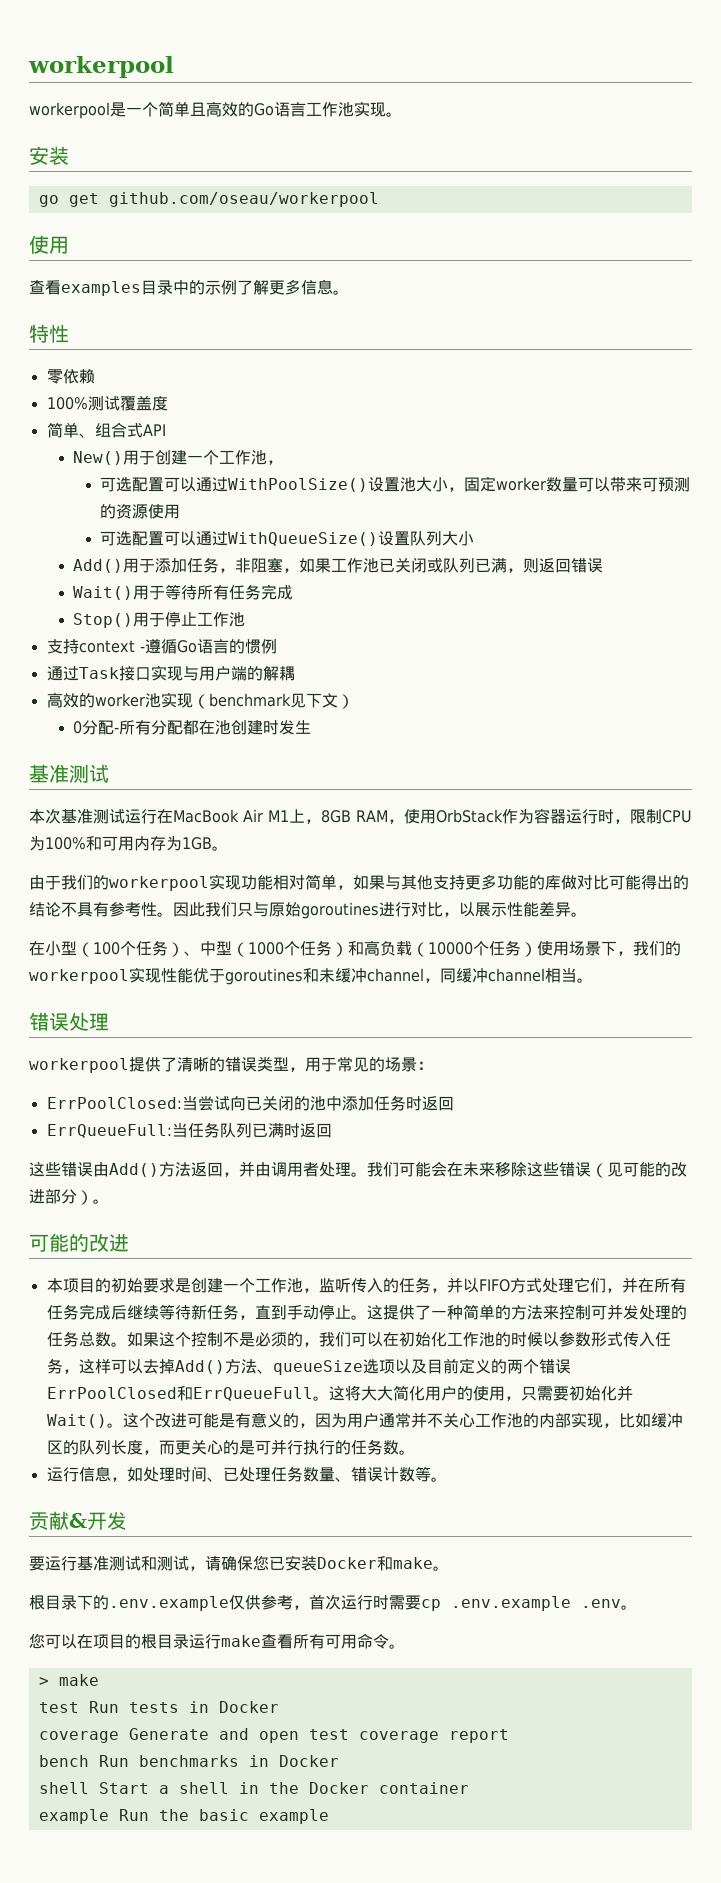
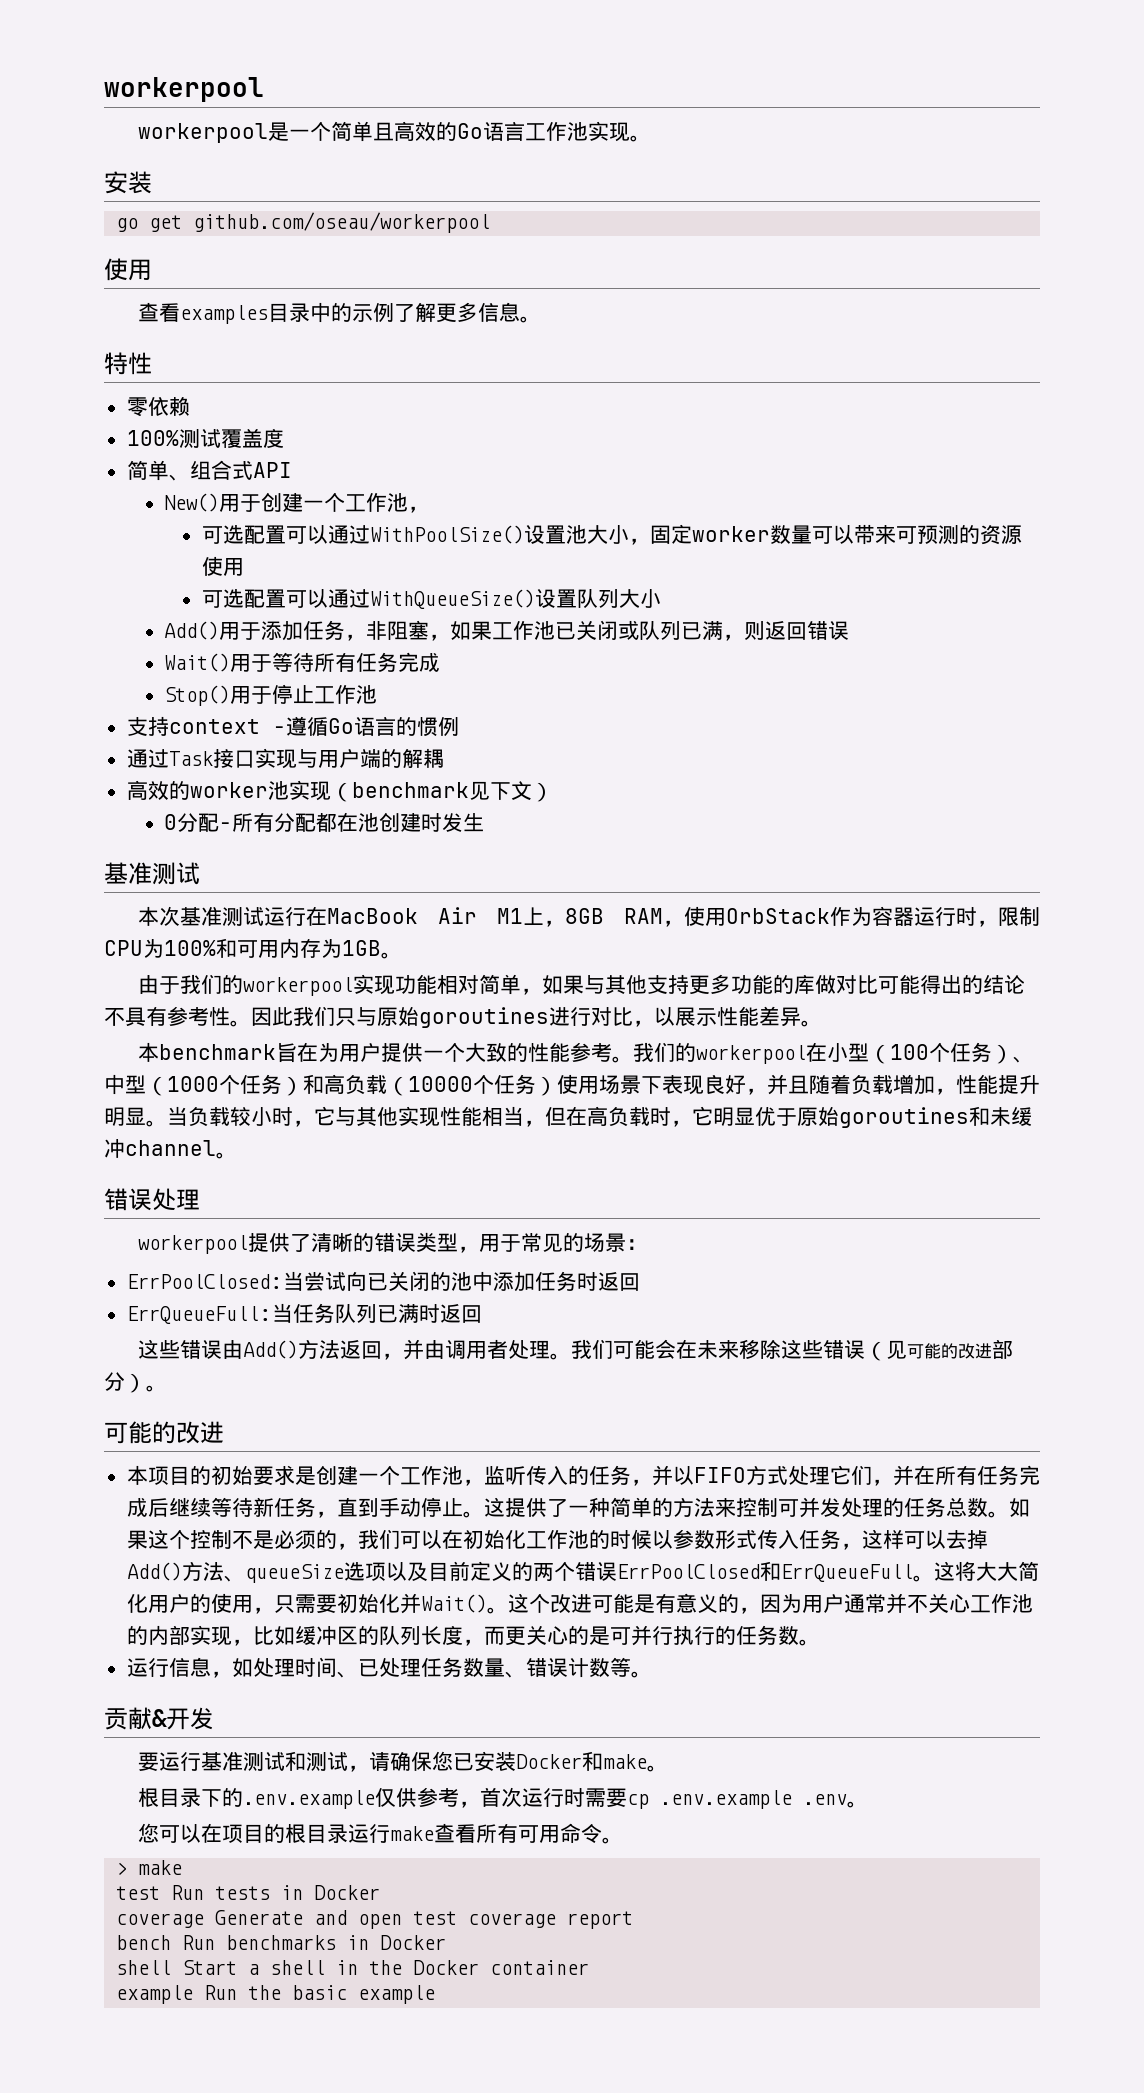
(587, 914) none -> [137,1042,806,1064] 本benchmark旨在为用户提供一个大致的性能参考。我们的workerpool
[617,941,681,956] [29,967,577,985] ，我们的workerpool实现性能优于goroutines和未缓冲channel，同缓冲channel相当 -> [662,1074,1040,1095] [104,1106,1032,1128] [104,1139,216,1158] 表现良好，并且随着负载增加，性能提升明显。当负载较小时，它与其他实现性能相当，但在高负载时，它明显优于原始goroutines和未缓冲channel

